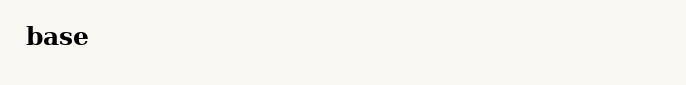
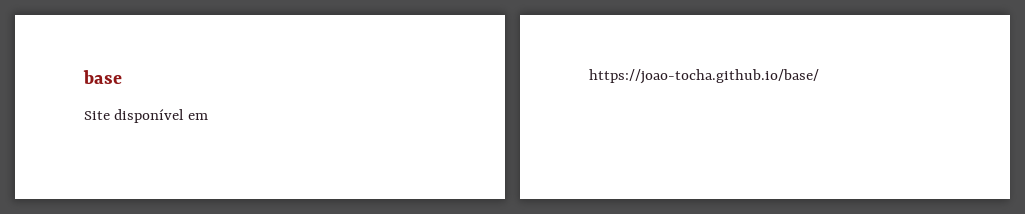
(89, 35) none -> [84,109,208,123] [589,69,819,84] // Site disponível em https://joao-tocha.github.io/base/

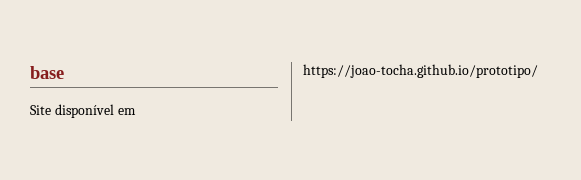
[589,69,819,84] https://joao-tocha.github.io/base/ -> [303,64,538,78] https://joao-tocha.github.io/prototipo/

